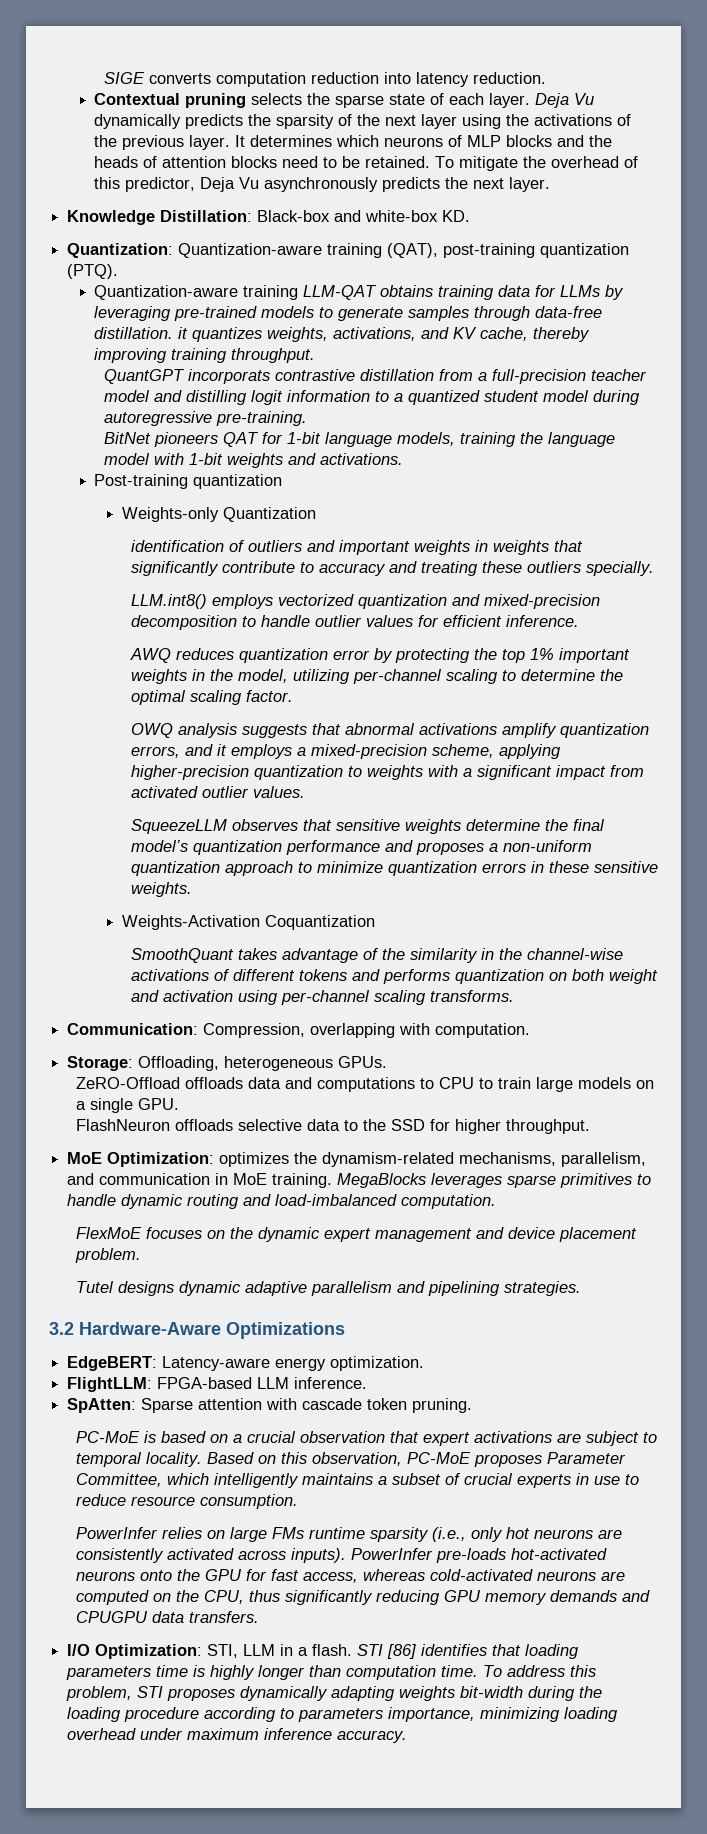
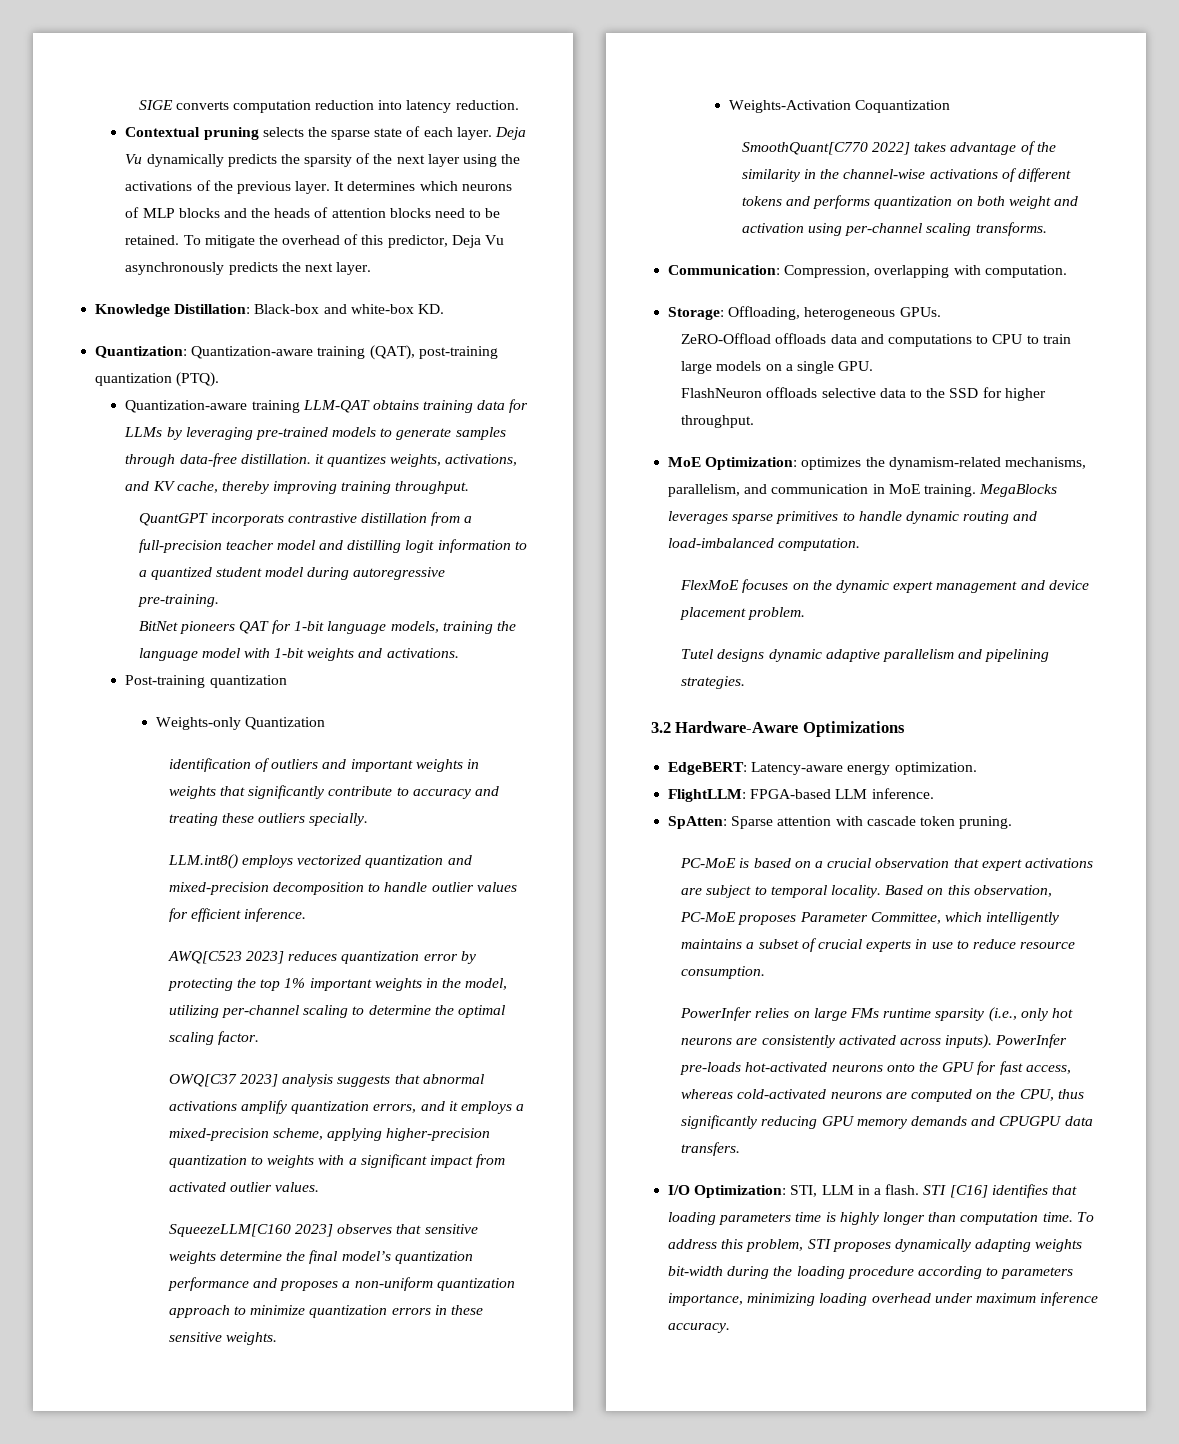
[129,648,171,663] AWQ -> [167,951,285,964] AWQ[C523 2023]
[130,723,173,738] OWQ -> [168,1074,279,1087] OWQ[C37 2023]
[130,819,227,834] SqueezeLLM -> [168,1224,334,1237] SqueezeLLM[C160 2023]
[130,948,234,963] SmoothQuant -> [741,142,911,155] SmoothQuant[C770 2022]
[387,1644,417,1659] [86] -> [949,1185,988,1198] [C16]

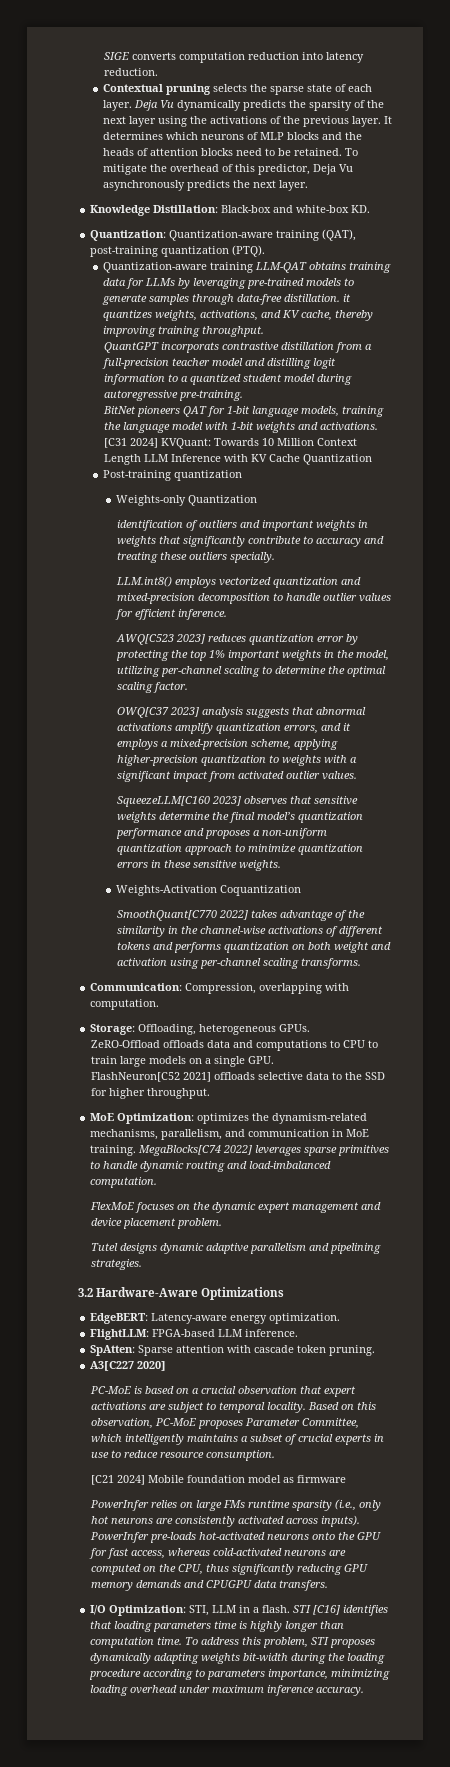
(459, 653) none -> [104,438,358,449] [104,454,373,465] [C31 2024] KVQuant: Towards 10 Million Context Length LLM Inference with KV Cache Quantization
[681,388,763,398] FlashNeuron -> [91,1072,212,1082] FlashNeuron[C52 2021]
[979,484,1058,497] MegaBlocks -> [138,1145,253,1156] MegaBlocks[C74 2022]
(1013, 822) none -> [90,1361,167,1371] // A3[C227 2020]
(766, 972) none -> [91,1475,347,1485] // [C21 2024] Mobile foundation model as firmware

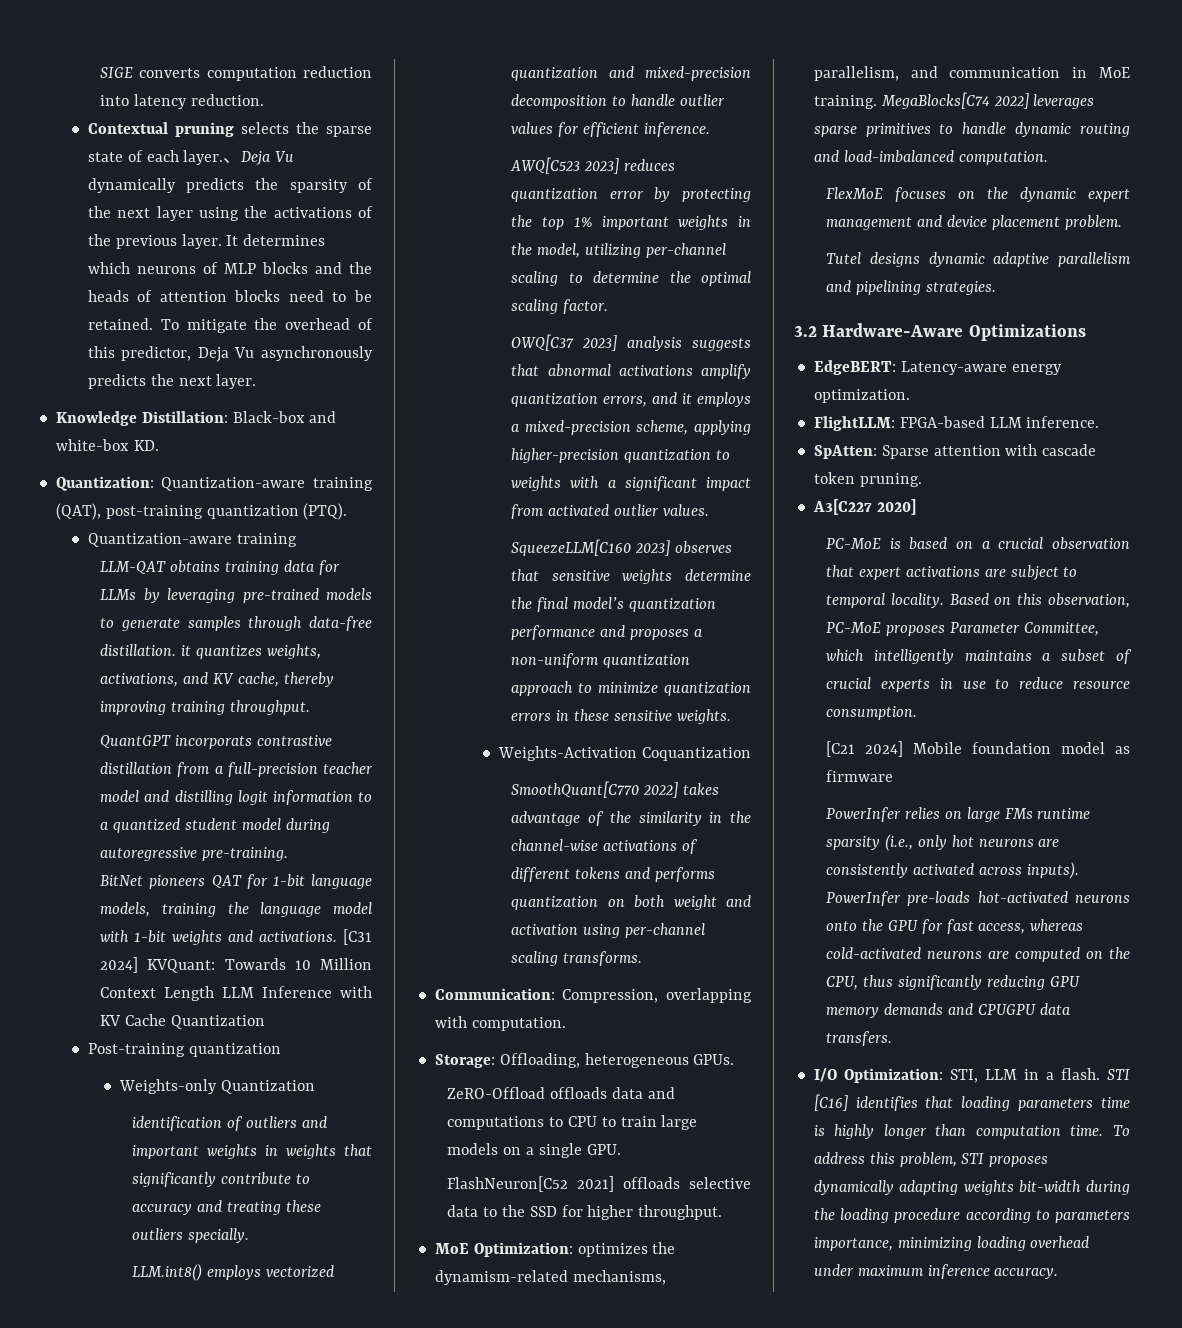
(133, 105) none -> [223,158,242,164] 、
(254, 267) none -> (297, 540) //

